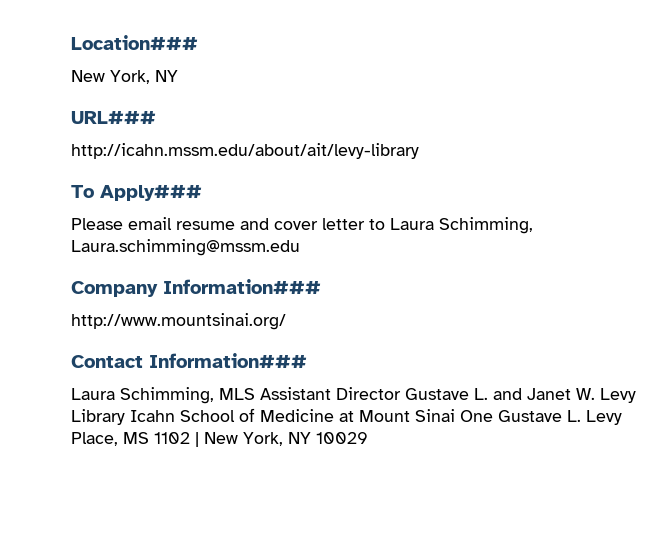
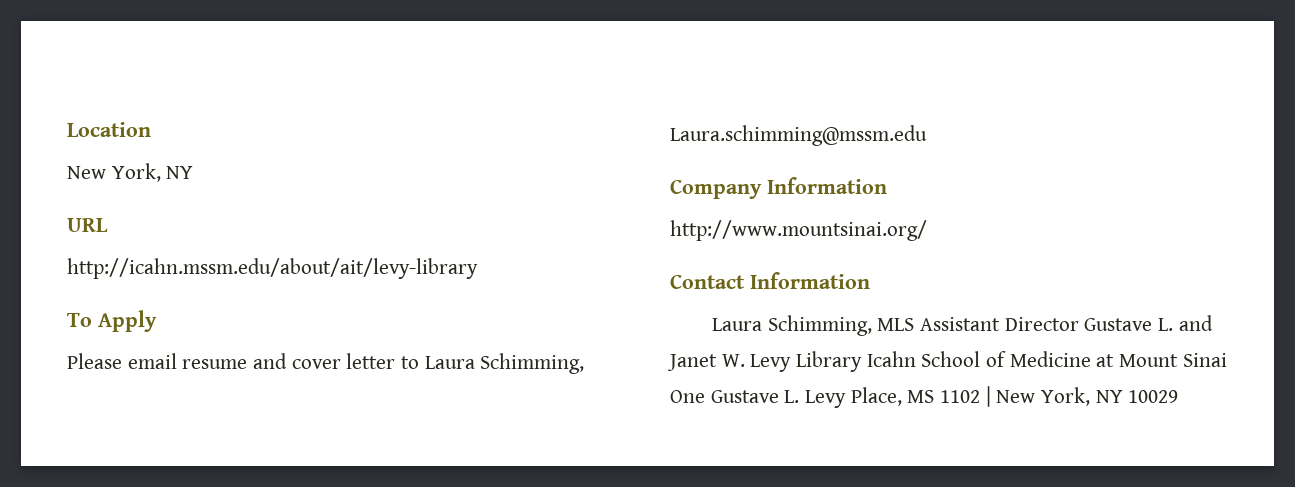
[71,35,198,50] Location### -> [67,122,151,137] Location
[71,111,156,124] URL### -> [67,218,108,232] URL
[100,185,202,201] Apply### -> [98,310,157,332] Apply
[163,279,321,294] Information### -> [767,177,887,194] Information
[149,353,307,368] Information### -> [750,272,870,289] Information

